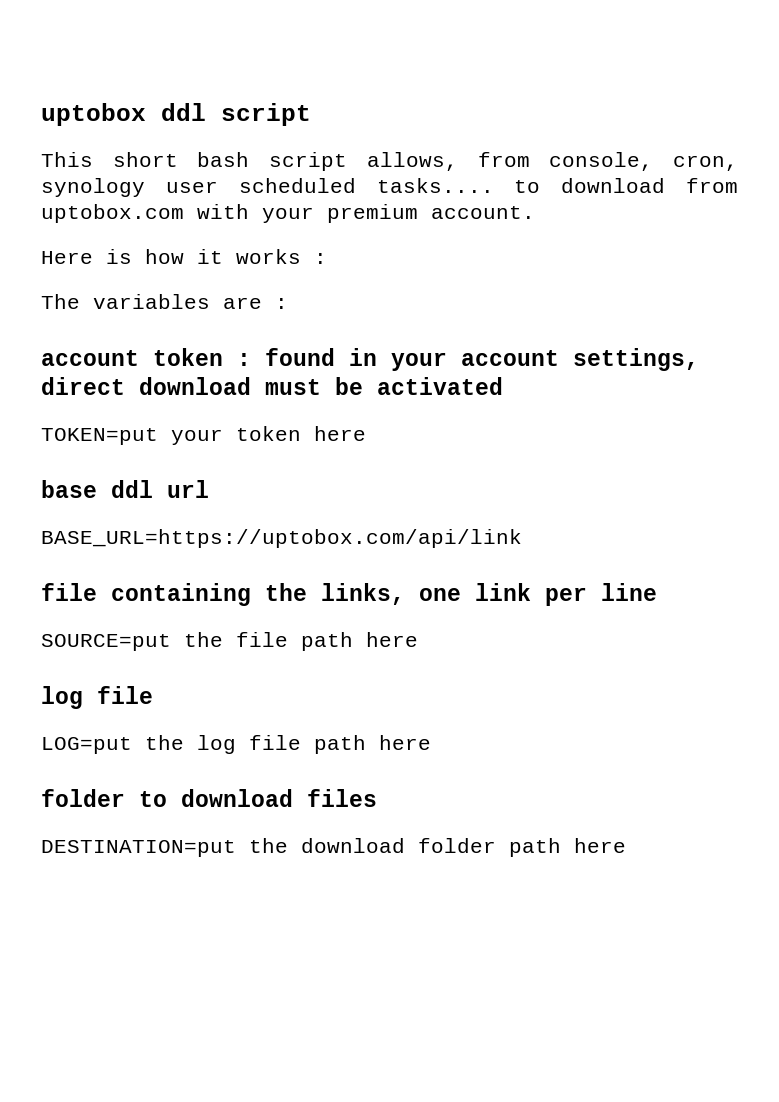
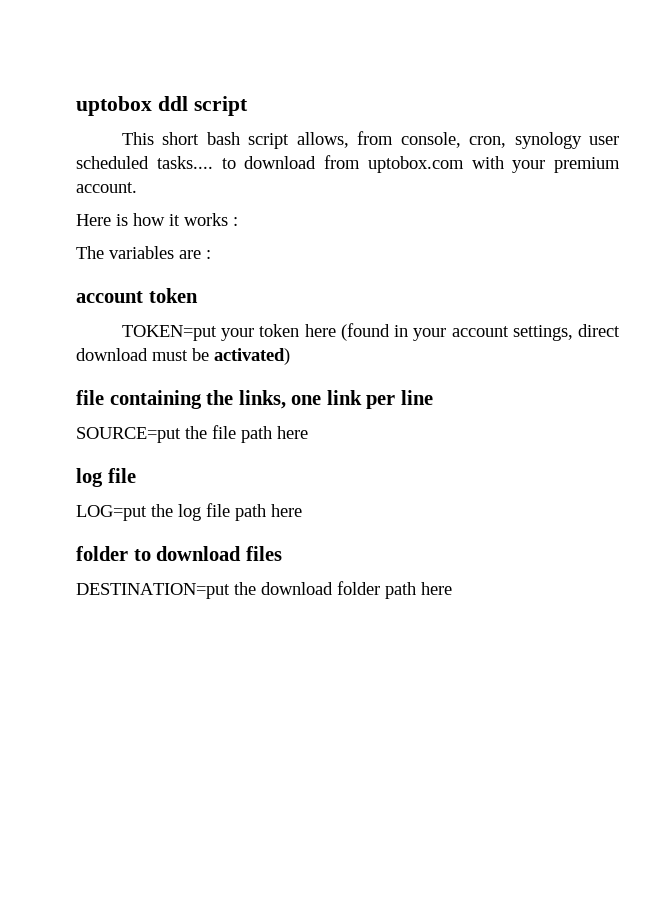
[237,348,335,366] : found -> [121,323,390,341] // TOKEN=put your token here (found
[377,377,503,395] [41,426,366,445] [41,480,209,498] [41,529,522,548] activated // TOKEN=put your token here // base ddl url // BASE_URL=https://uptobox.com/api/link -> [214,348,290,365] activated)

